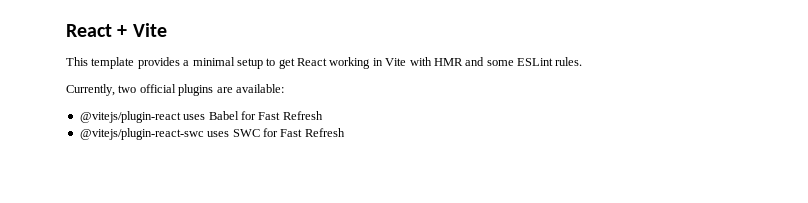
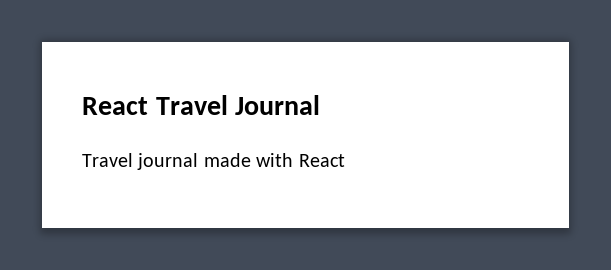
[66,23,167,37] [66,57,583,69] [66,84,284,96] [79,111,323,123] [79,128,345,140] React + Vite // This template provides a minimal setup to get React working in Vite with HMR and some ESLint rules. // Currently, two official plugins are available: // @vitejs/plugin-react uses Babel for Fast Refresh // @vitejs/plugin-react-swc uses SWC for Fast Refresh -> [82,95,321,115] [82,153,345,170] React Travel Journal // Travel journal made with React

